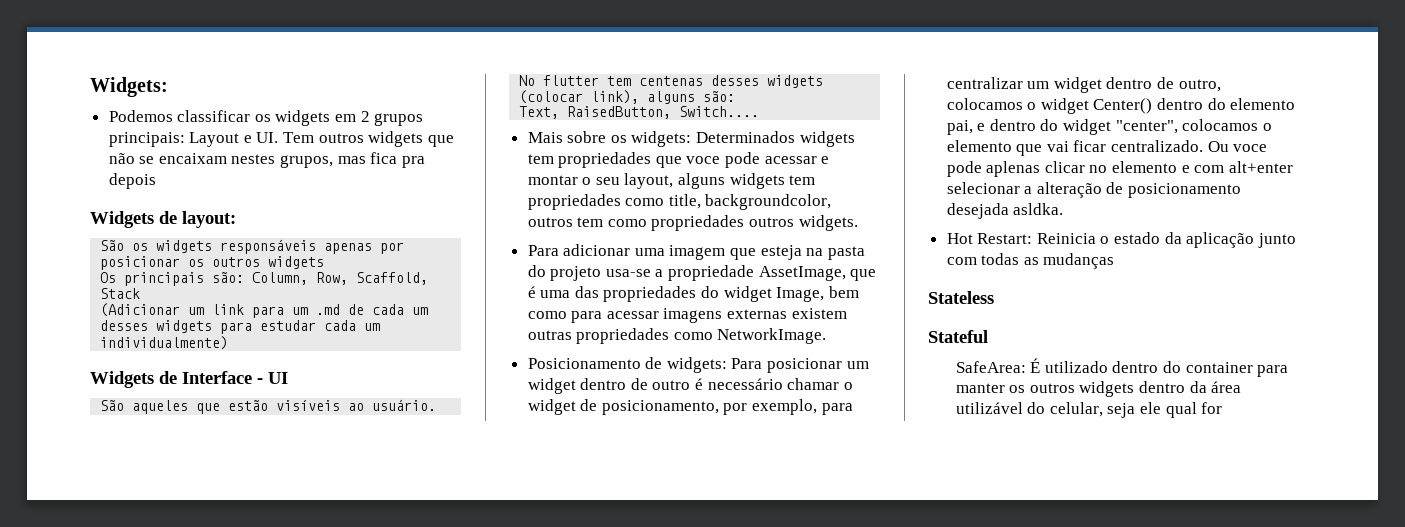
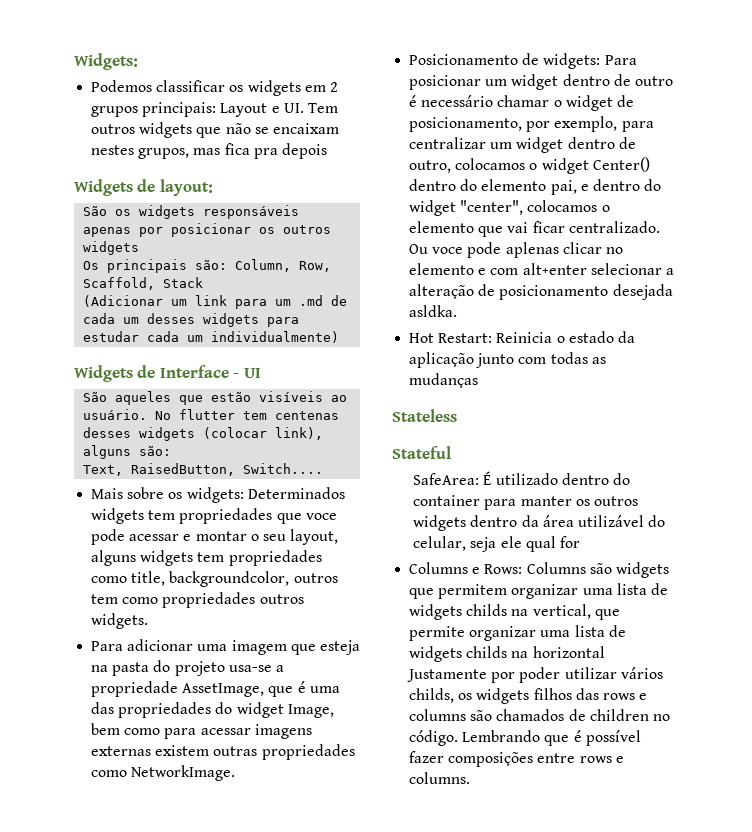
(1223, 408) none -> [409,562,669,578] [409,583,668,599] [409,604,620,620] [409,625,626,641] [409,646,605,662] [407,667,663,683] [409,688,648,704] [409,709,670,721] [409,730,641,746] [409,751,624,767] [409,772,471,784] // Columns e Rows: Columns são widgets que permitem organizar uma lista de widgets childs na vertical, que permite organizar uma lista de widgets childs na horizontal Justamente por poder utilizar vários childs, os widgets filhos das rows e columns são chamados de children no código. Lembrando que é possível fazer composições entre rows e columns.

